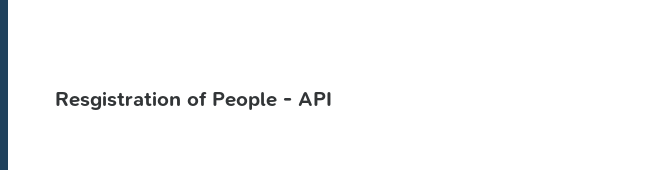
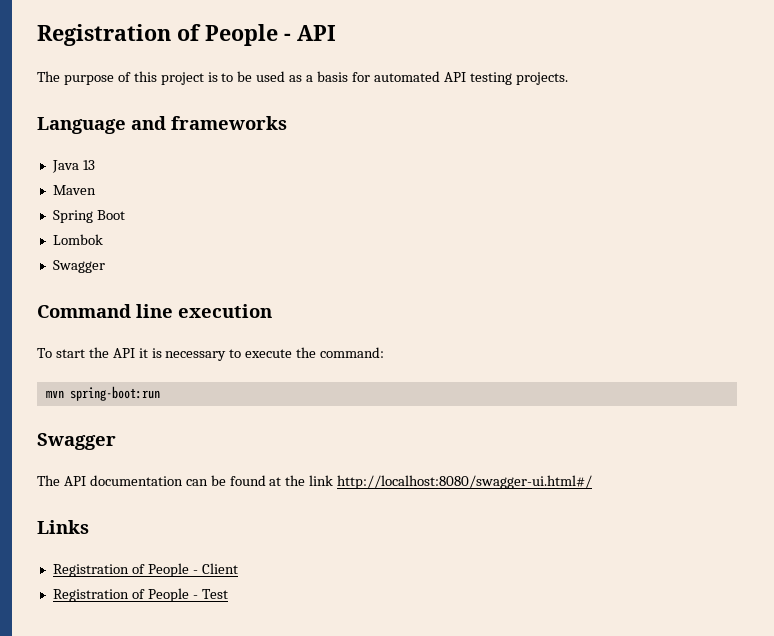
[55,91,181,110] Resgistration -> [37,24,171,46] Registration
(332, 99) none -> [37,71,568,85] [37,116,287,134] [51,160,95,173] [52,185,96,195] [52,210,125,223] [52,234,103,245] [52,260,105,273] [37,304,272,318] [37,347,385,361] [45,386,160,401] [37,433,116,450] [37,475,593,489] [37,520,89,534] [52,563,238,577] [52,588,228,602] // The purpose of this project is to be used as a basis for automated API testing projects. // Language and frameworks // Java 13 // Maven // Spring Boot // Lombok // Swagger // Command line execution // To start the API it is necessary to execute the command: // mvn spring-boot:run // Swagger // The API documentation can be found at the link http://localhost:8080/swagger-ui.html#/ // Links // Registration of People - Client // Registration of People - Test

